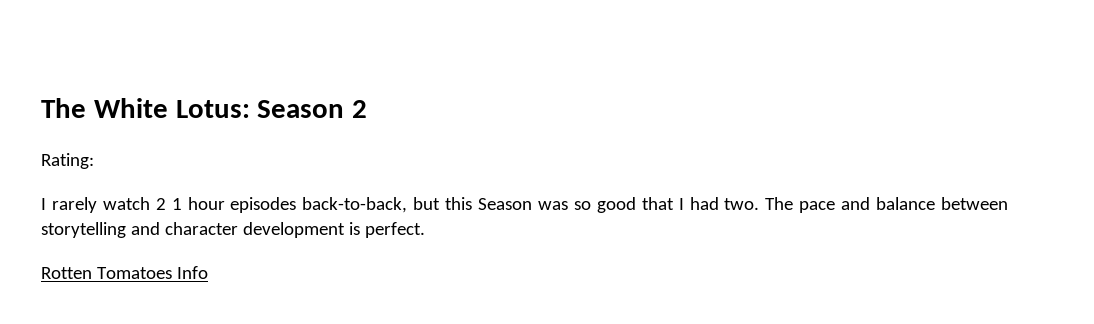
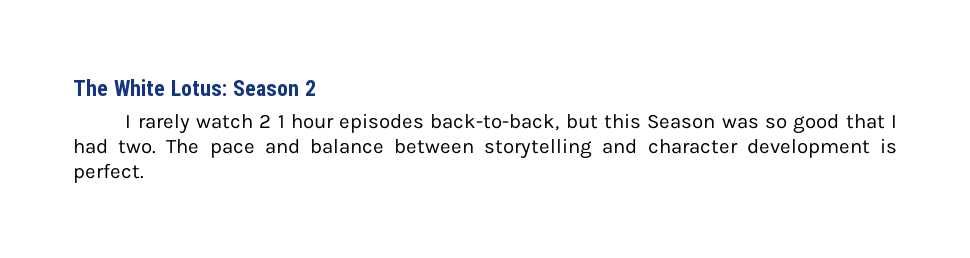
[41,153,94,169] // Rating: -> (316, 88) none
[41,266,208,279] // Rotten Tomatoes Info -> (144, 173) none

